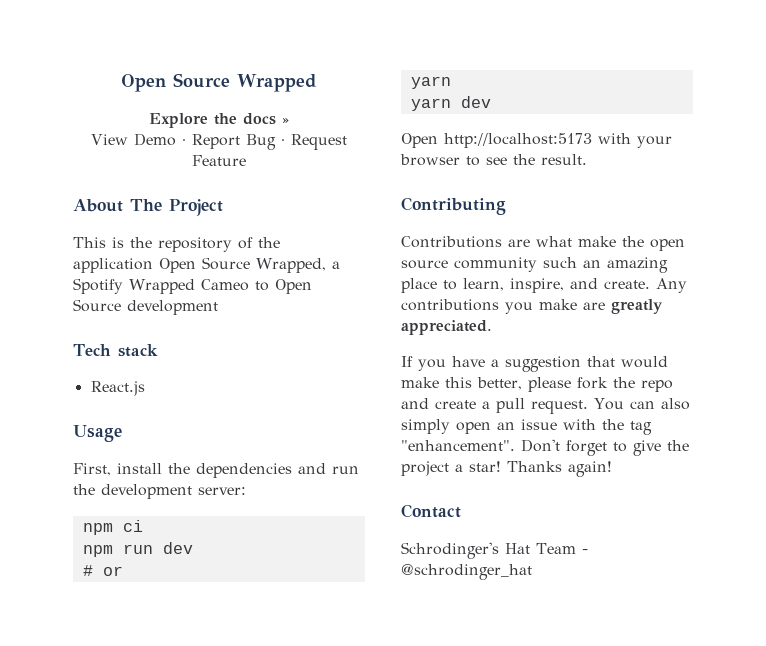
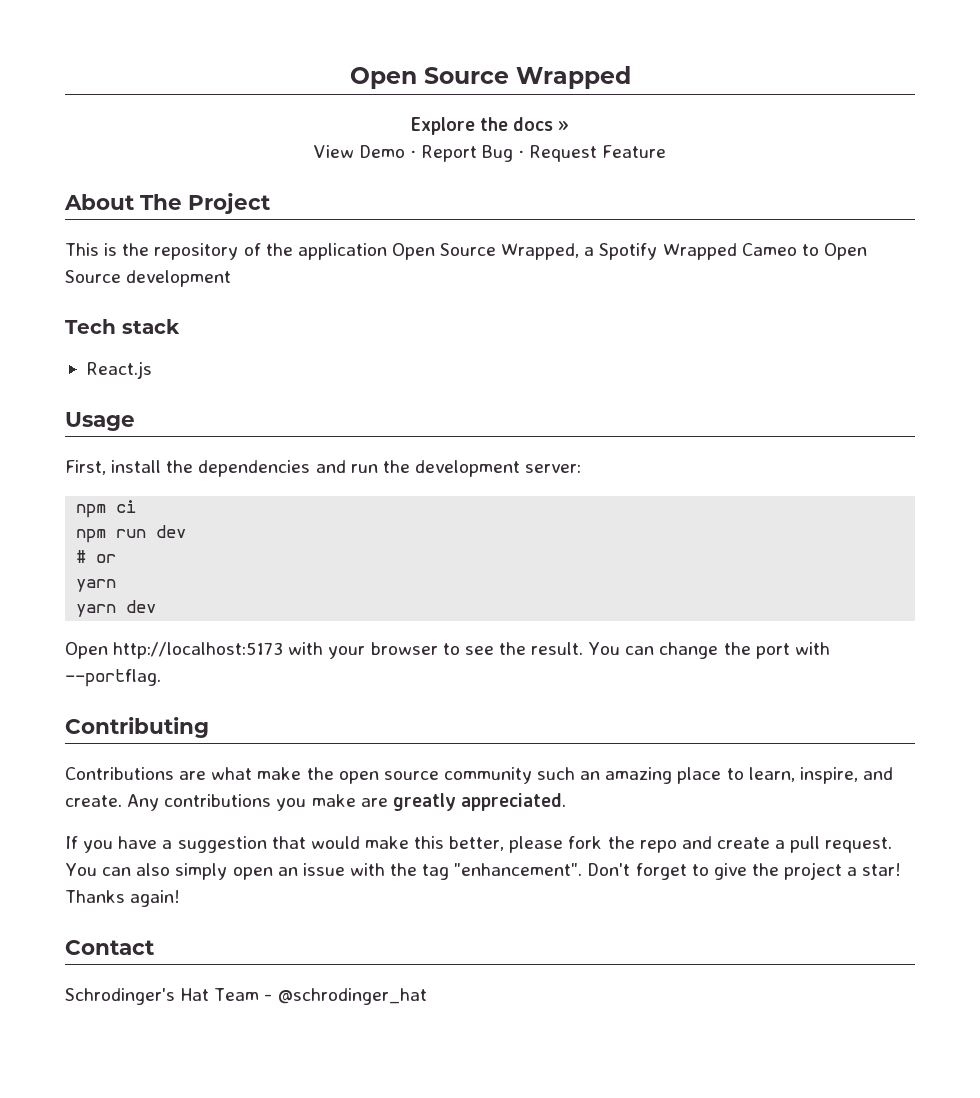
(587, 159) none -> [588,642,830,659] [65,669,161,687] You can change the port with --portflag.

